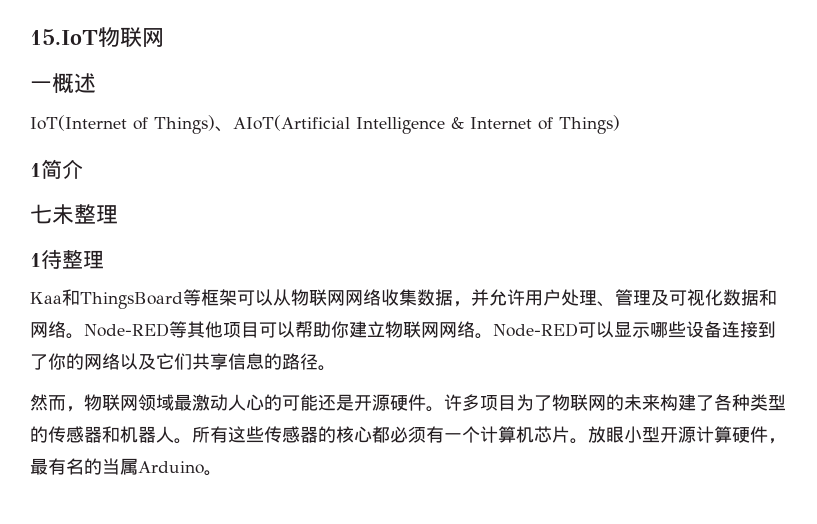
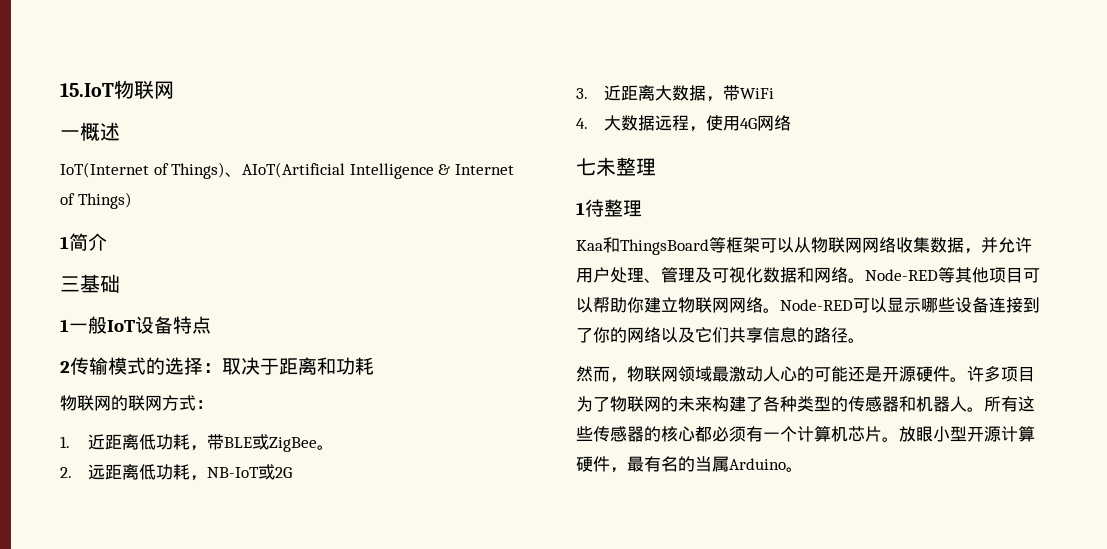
(83, 169) none -> [60,274,120,293] [60,316,211,334] [60,357,374,375] [60,395,213,411] [60,434,335,452] [60,464,293,481] [576,85,775,102] [576,115,792,132] // 三基础 // 1一般IoT设备特点 // 2传输模式的选择：取决于距离和功耗 // 物联网的联网方式： // 1.近距离低功耗，带BLE或ZigBee。 // 2.远距离低功耗，NB-IoT或2G // 3.近距离大数据，带WiFi // 4.大数据远程，使用4G网络

